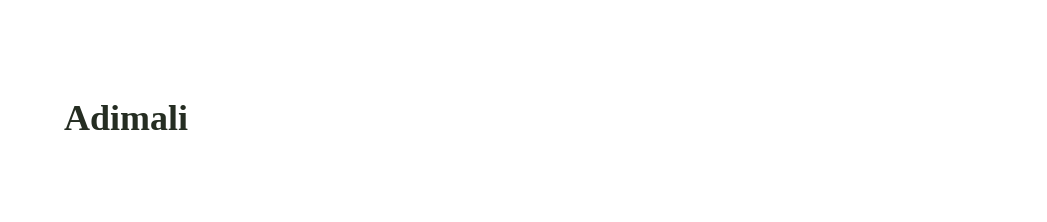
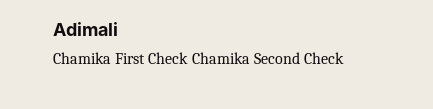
(188, 117) none -> [53,52,344,64] // Chamika First Check Chamika Second Check

